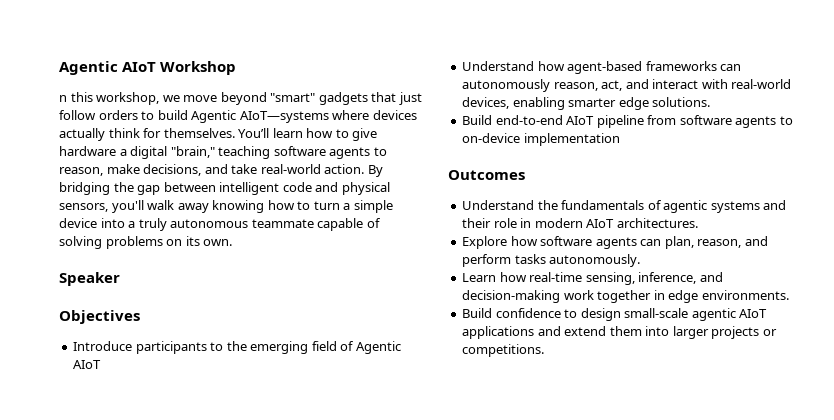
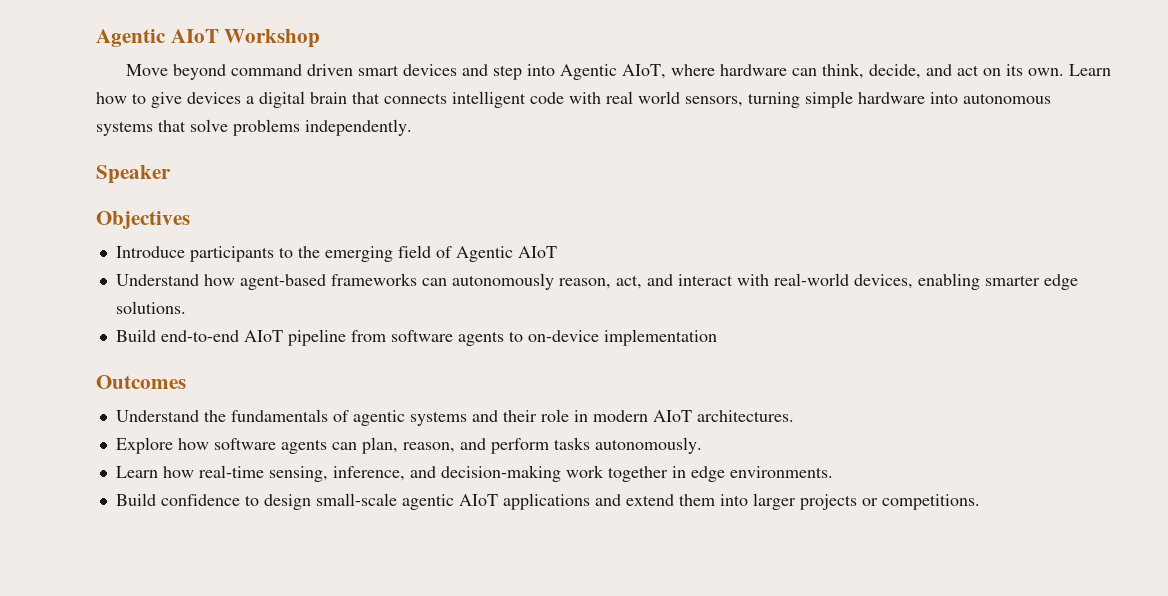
[59,92,422,105] [59,110,417,123] [59,128,303,141] n this workshop, we move beyond "smart" gadgets that just follow orders to build Agentic AIoT—systems where devices actually think for themselves. You’ll learn -> [125,63,1111,80] Move beyond command driven smart devices and step into Agentic AIoT, where hardware can think, decide, and act on its own. Learn
[59,146,116,156] hardware -> [187,92,241,104] devices
[170,146,387,159] [59,164,383,177] [59,182,390,195] [59,200,393,213] [59,218,381,231] [59,236,233,249] "brain," teaching software agents to reason, make decisions, and take real-world action. By bridging the gap between intelligent code and physical sensors, you'll walk away knowing how to turn a simple device into a truly autonomous teammate capable of solving problems on its own. -> [310,91,1051,108] [96,119,412,136] brain that connects intelligent code with real world sensors, turning simple hardware into autonomous systems that solve problems independently.

